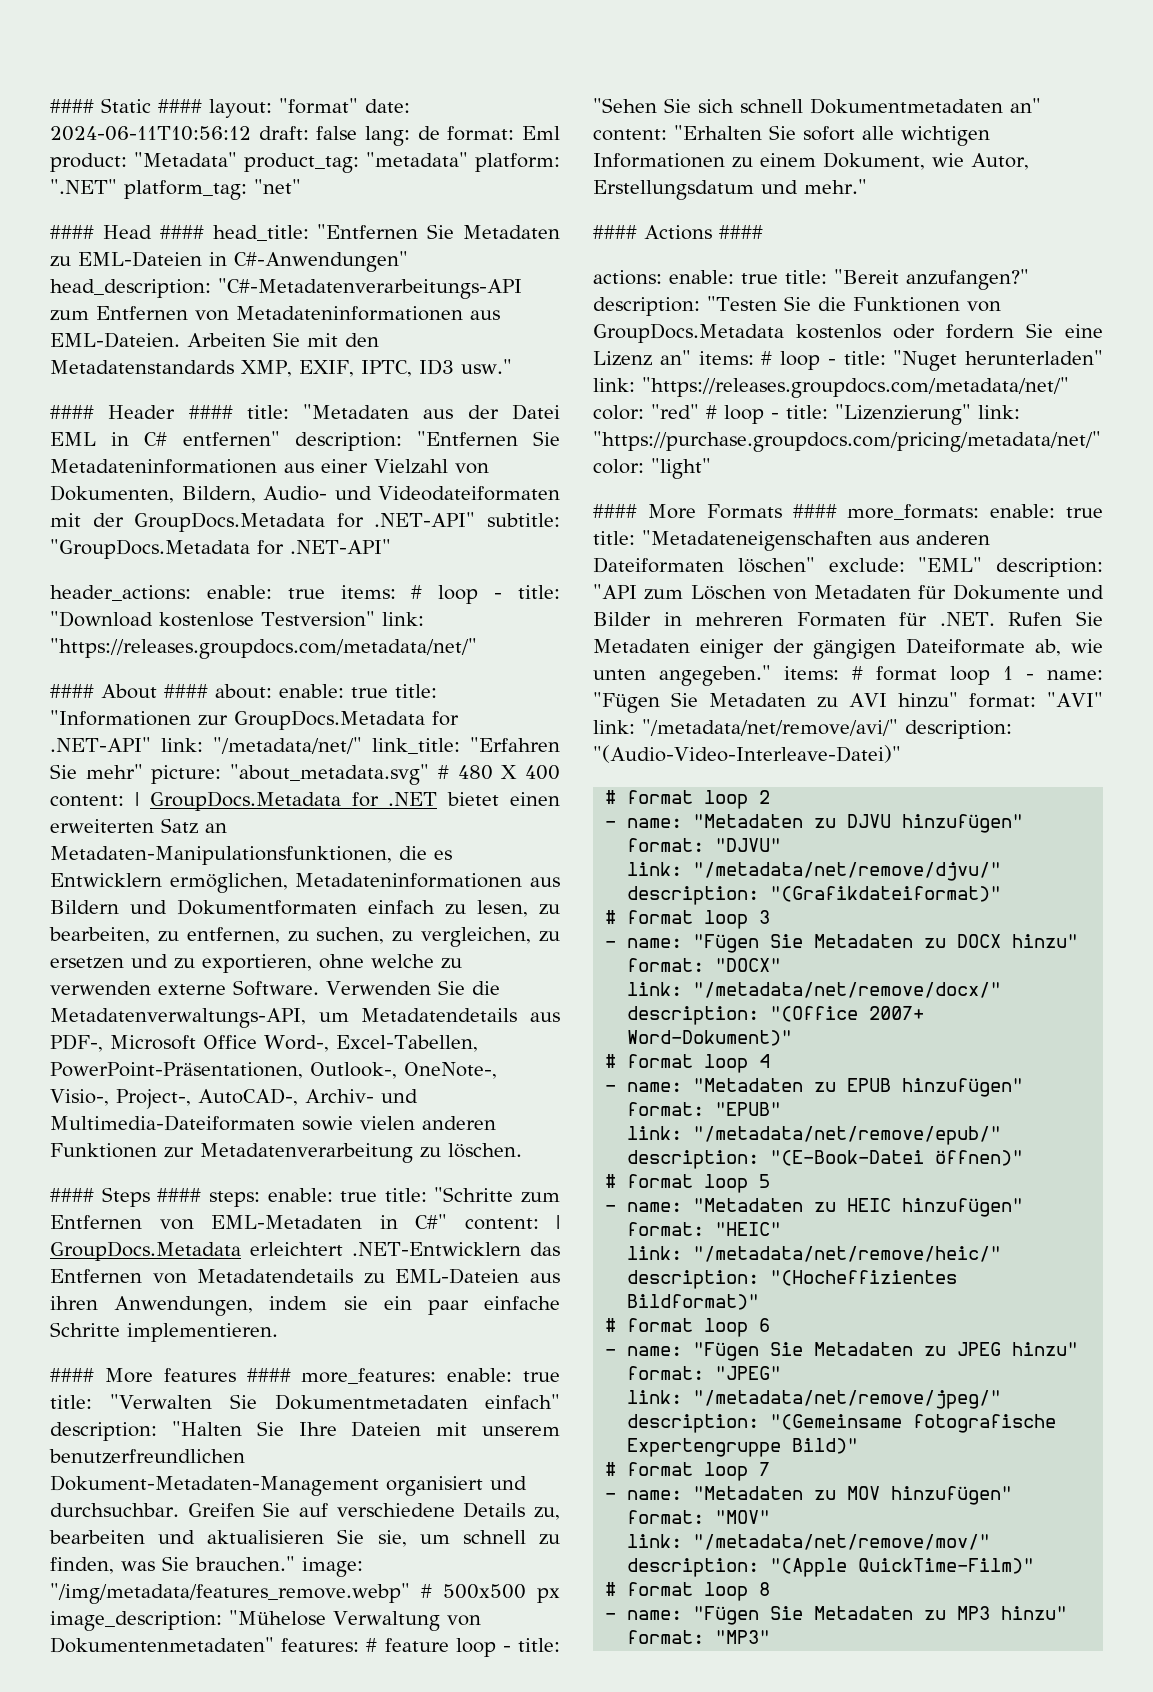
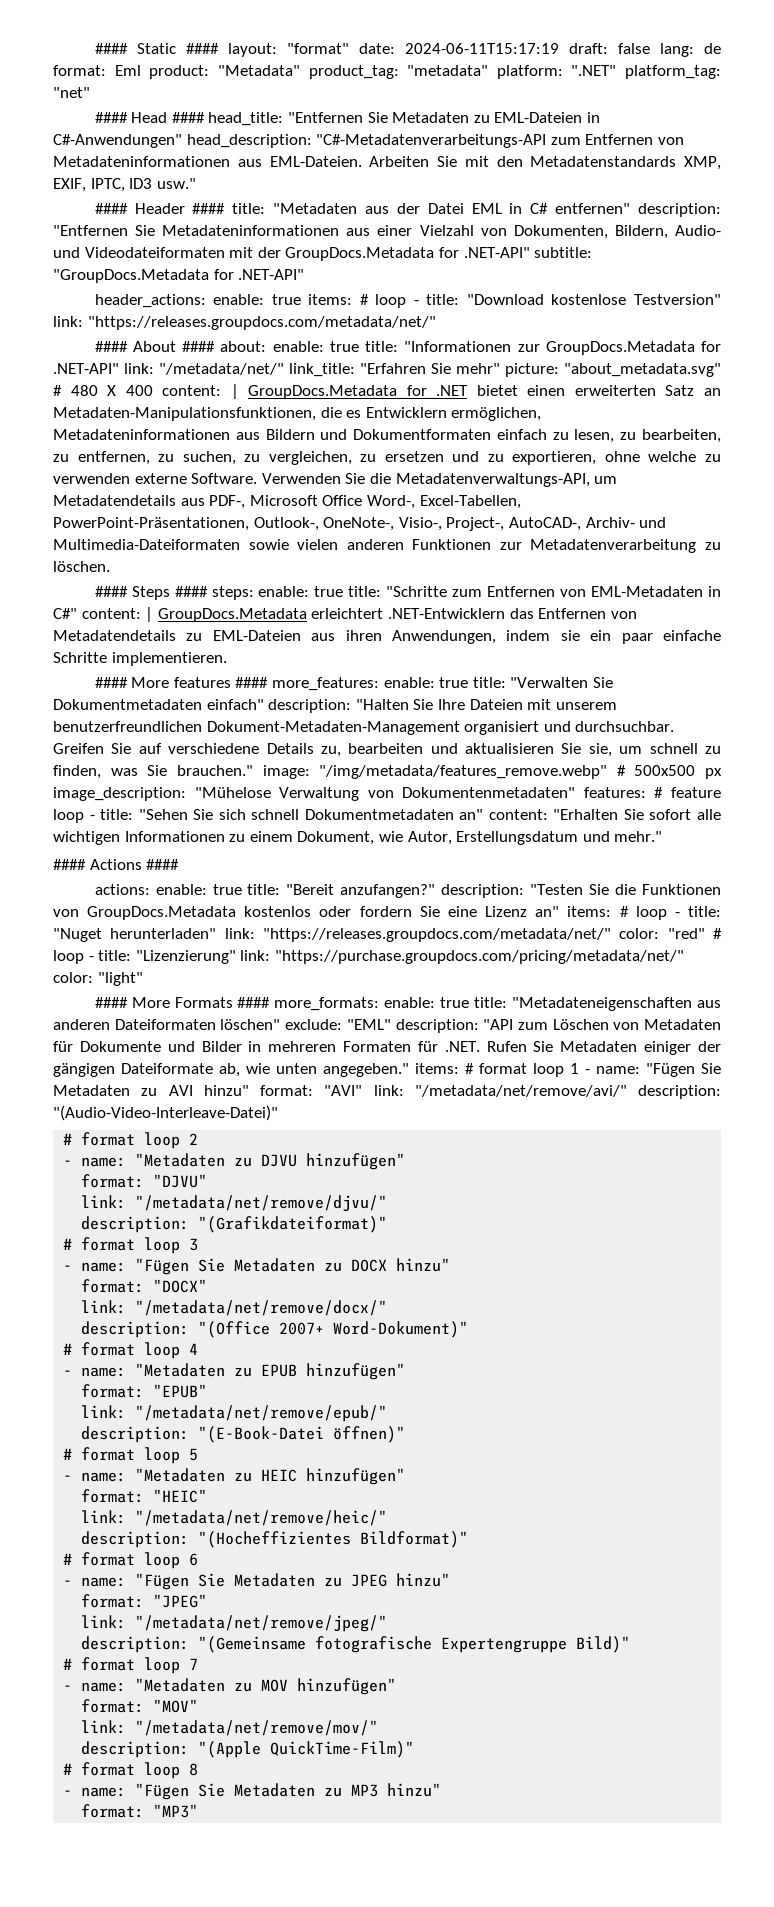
[50,126,251,141] 2024-06-11T10:56:12 -> [404,43,559,54] 2024-06-11T15:17:19

